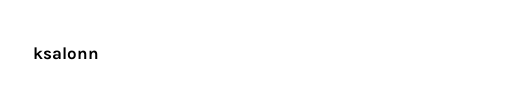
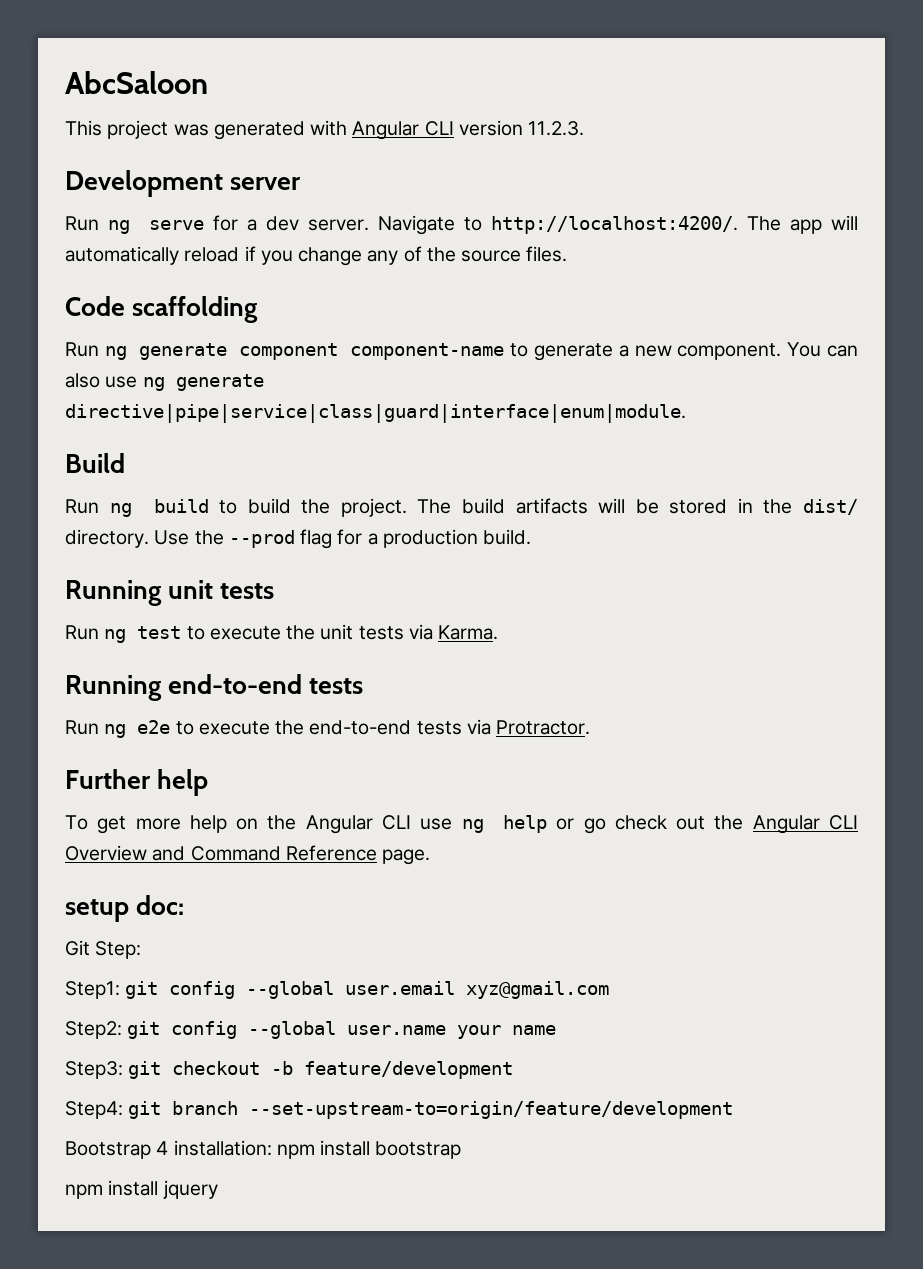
[33,47,99,60] ksalonn -> [65,71,208,94] [65,120,585,140] [65,170,302,197] [65,215,858,235] [65,246,568,266] [65,296,259,323] [65,342,858,361] [65,373,264,391] [65,404,686,423] [65,453,125,473] [65,498,859,517] [65,529,532,549] [65,580,275,606] [65,624,499,643] [65,674,364,701] [65,719,591,738] [65,769,209,796] [65,815,859,834] [65,845,431,865] [65,895,185,922] [65,940,142,959] [65,981,610,999] [65,1021,557,1039] [65,1061,514,1079] [65,1101,734,1119] [65,1140,462,1159] [65,1180,218,1199] AbcSaloon // This project was generated with Angular CLI version 11.2.3. // Development server // Run ng serve for a dev server. Navigate to http://localhost:4200/. The app will automatically reload if you change any of the source files. // Code scaffolding // Run ng generate component component-name to generate a new component. You can also use ng generate directive|pipe|service|class|guard|interface|enum|module. // Build // Run ng build to build the project. The build artifacts will be stored in the dist/ directory. Use the --prod flag for a production build. // Running unit tests // Run ng test to execute the unit tests via Karma. // Running end-to-end tests // Run ng e2e to execute the end-to-end tests via Protractor. // Further help // To get more help on the Angular CLI use ng help or go check out the Angular CLI Overview and Command Reference page. // setup doc: // Git Step: // Step1: git config --global user.email xyz@gmail.com // Step2: git config --global user.name your name // Step3: git checkout -b feature/development // Step4: git branch --set-upstream-to=origin/feature/development // Bootstrap 4 installation: npm install bootstrap // npm install jquery

